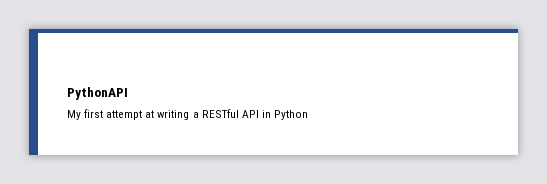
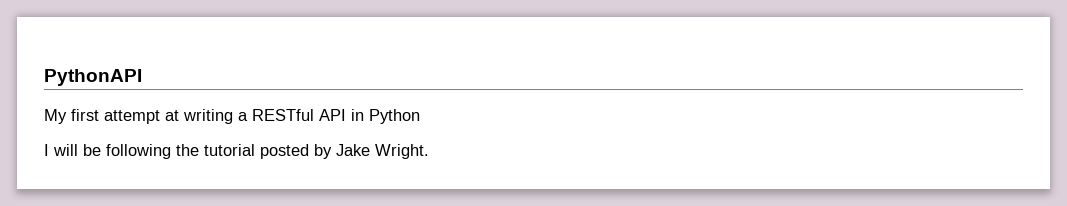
(308, 115) none -> [44,144,429,159] // I will be following the tutorial posted by Jake Wright.

